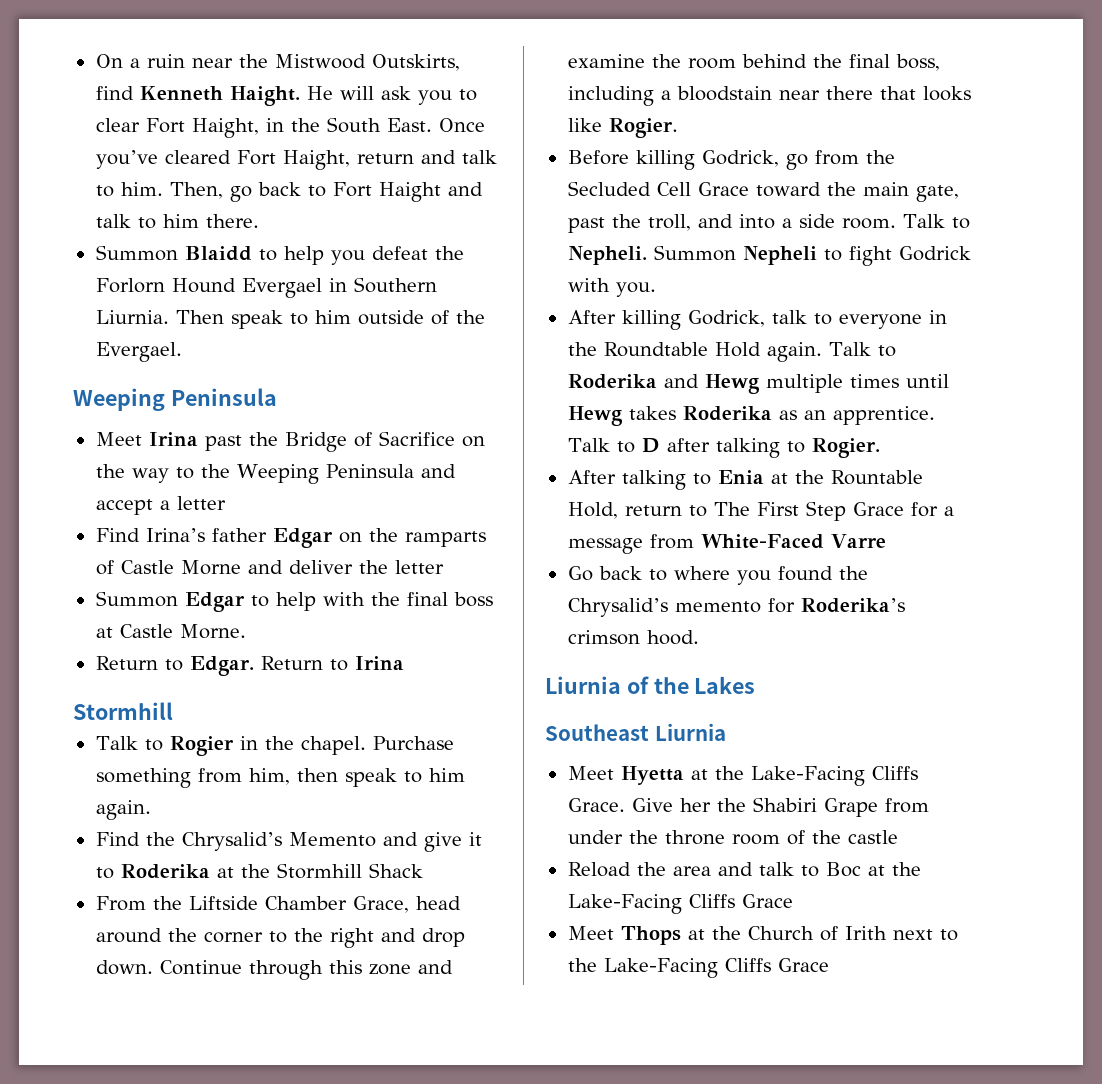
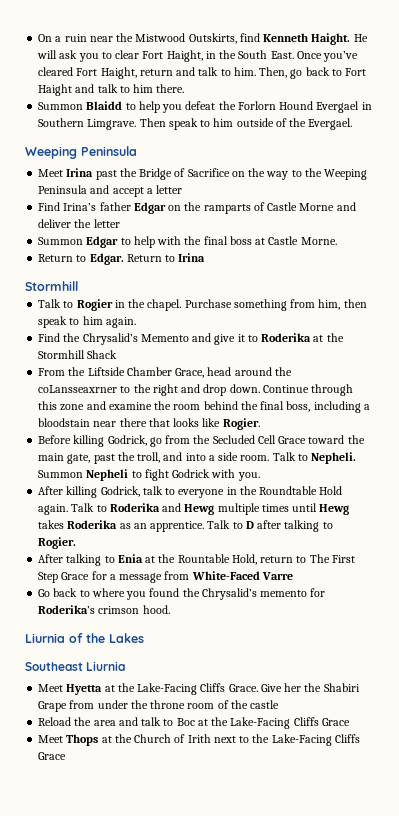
[95,310,169,324] Liurnia. -> [87,119,137,130] Limgrave.
[203,932,263,943] corner -> [38,385,118,393] coLansseaxrner

